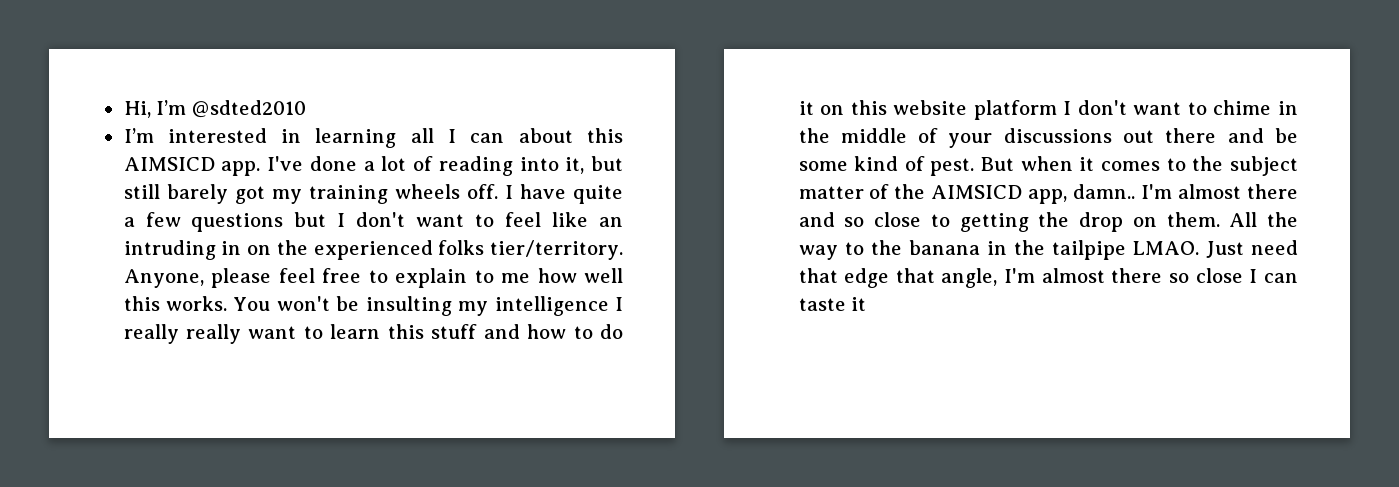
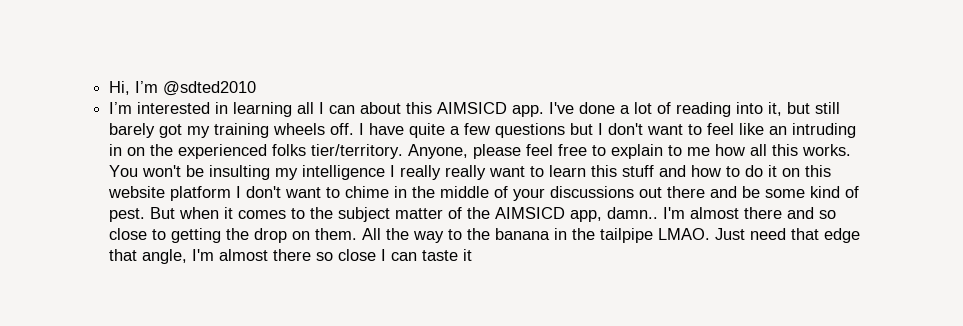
[584,268,624,283] well -> [750,144,768,156] all

